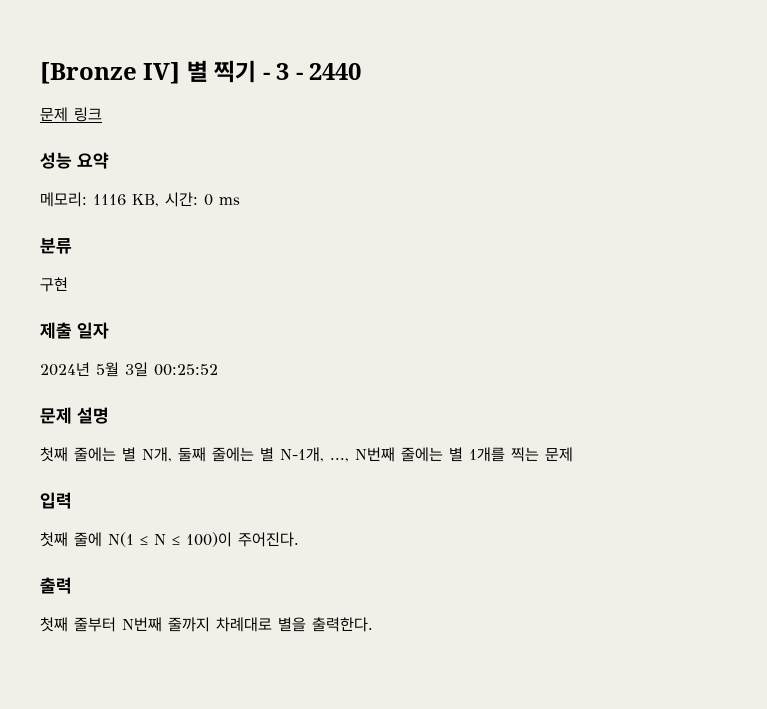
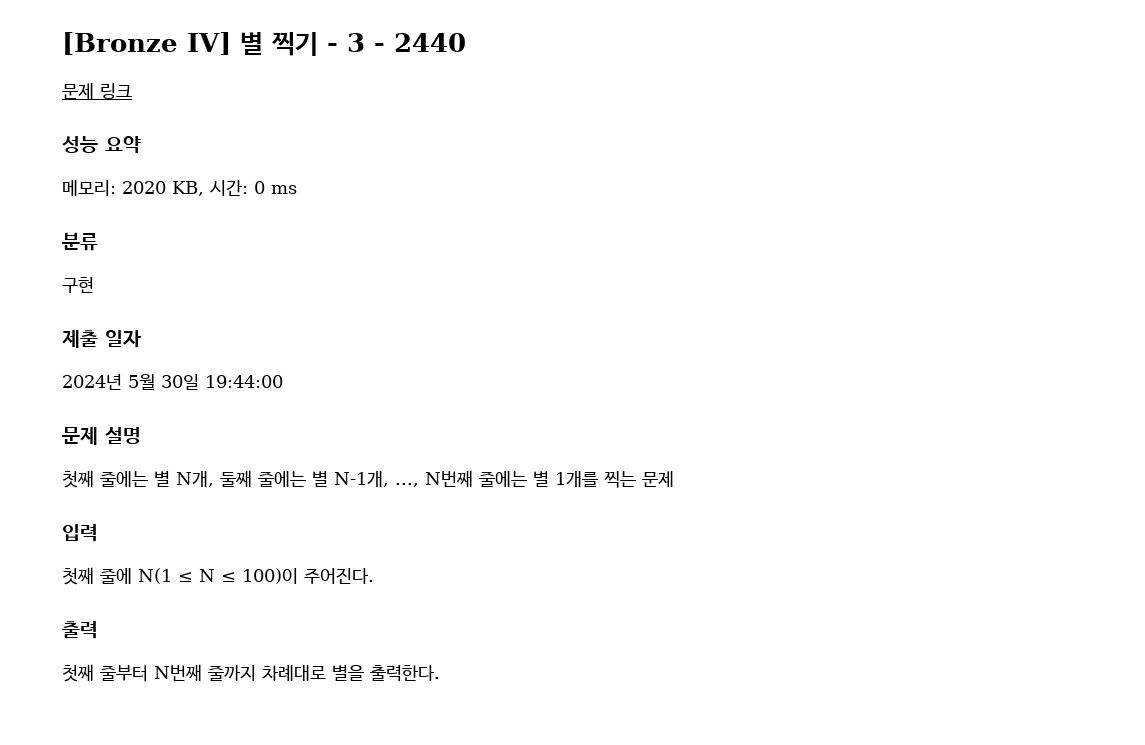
[93,194,126,205] 1116 -> [122,181,166,194] 2020
[125,362,218,377] 3일 00:25:52 -> [161,374,283,390] 30일 19:44:00

